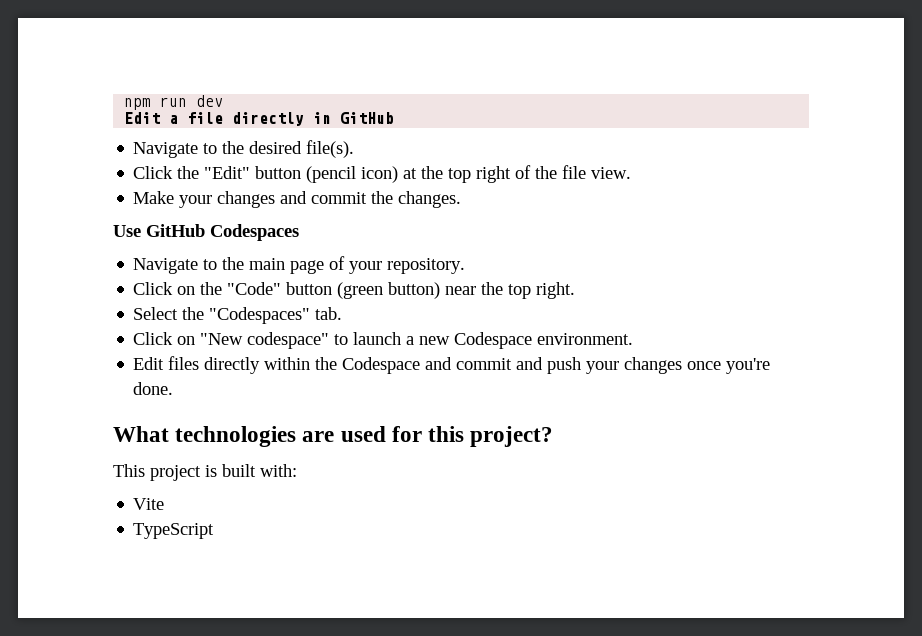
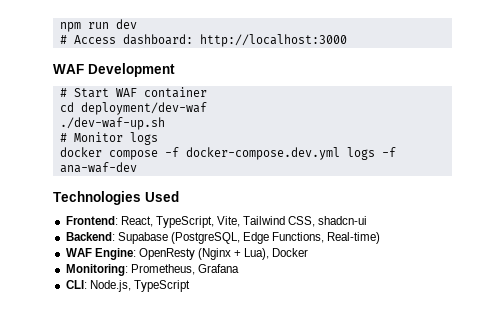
[124,112,395,126] [133,140,355,158] [133,165,632,183] [133,191,462,208] [113,224,299,241] [133,256,466,274] [133,282,576,299] [133,307,343,324] [133,332,634,349] [133,356,771,374] [133,382,174,395] [113,426,554,447] [113,464,297,481] [133,498,165,510] Edit a file directly in GitHub // Navigate to the desired file(s). // Click the "Edit" button (pencil icon) at the top right of the file view. // Make your changes and commit the changes. // Use GitHub Codespaces // Navigate to the main page of your repository. // Click on the "Code" button (green button) near the top right. // Select the "Codespaces" tab. // Click on "New codespace" to launch a new Codespace environment. // Edit files directly within the Codespace and commit and push your changes once you're done. // What technologies are used for this project? // This project is built with: // Vite // -> [59,34,347,47] [53,63,175,77] [59,87,207,98] [59,102,207,115] [59,117,165,130] [59,132,158,145] [59,147,396,160] [59,162,137,173] [53,191,179,205] [65,216,368,228] [65,232,381,244] [65,248,309,260] [65,264,239,276] [65,280,131,292] # Access dashboard: http://localhost:3000 // WAF Development // # Start WAF container // cd deployment/dev-waf // ./dev-waf-up.sh // # Monitor logs // docker compose -f docker-compose.dev.yml logs -f ana-waf-dev // Technologies Used // Frontend: React, TypeScript, Vite, Tailwind CSS, shadcn-ui // Backend: Supabase (PostgreSQL, Edge Functions, Real-time) // WAF Engine: OpenResty (Nginx + Lua), Docker // Monitoring: Prometheus, Grafana // CLI: Node.js,

